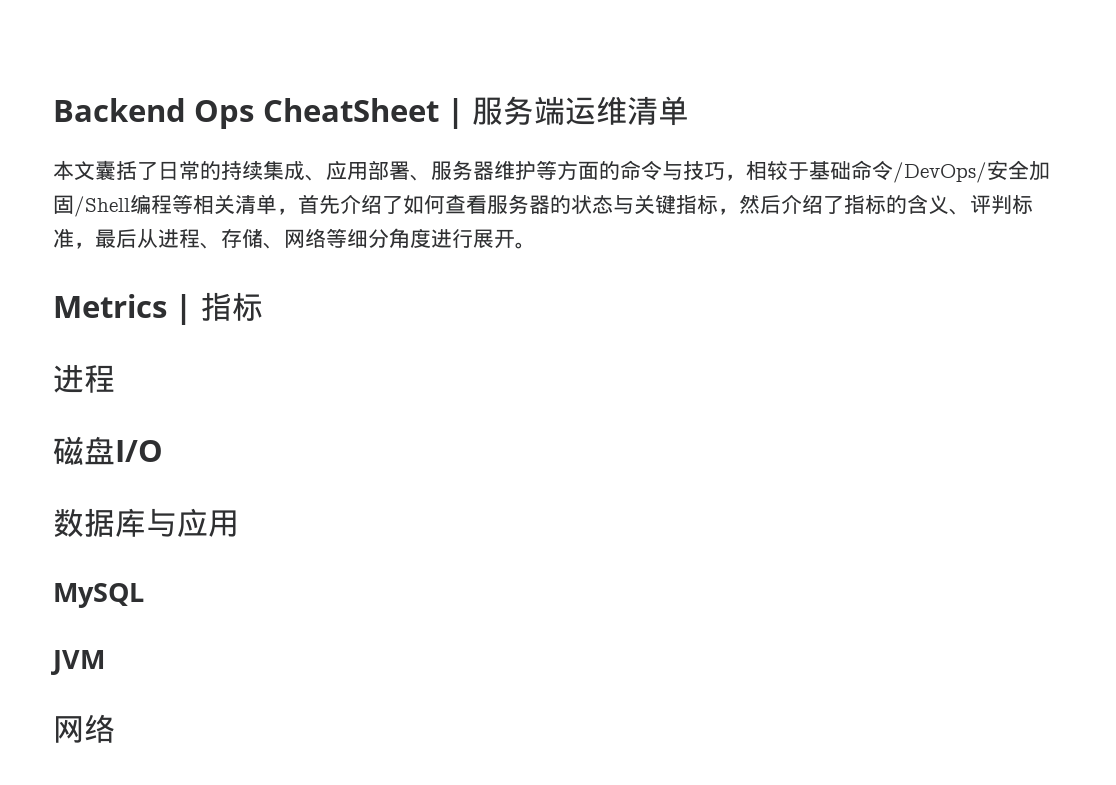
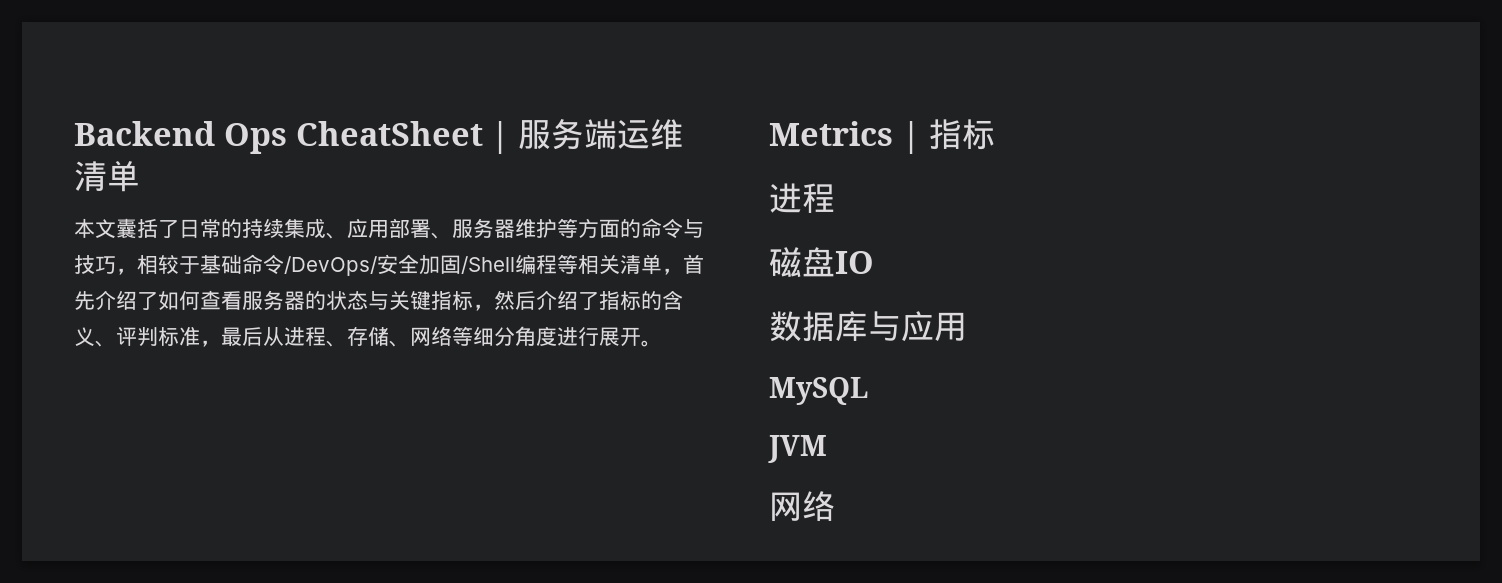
[115,440,163,462] I/O -> [835,251,874,274] IO

